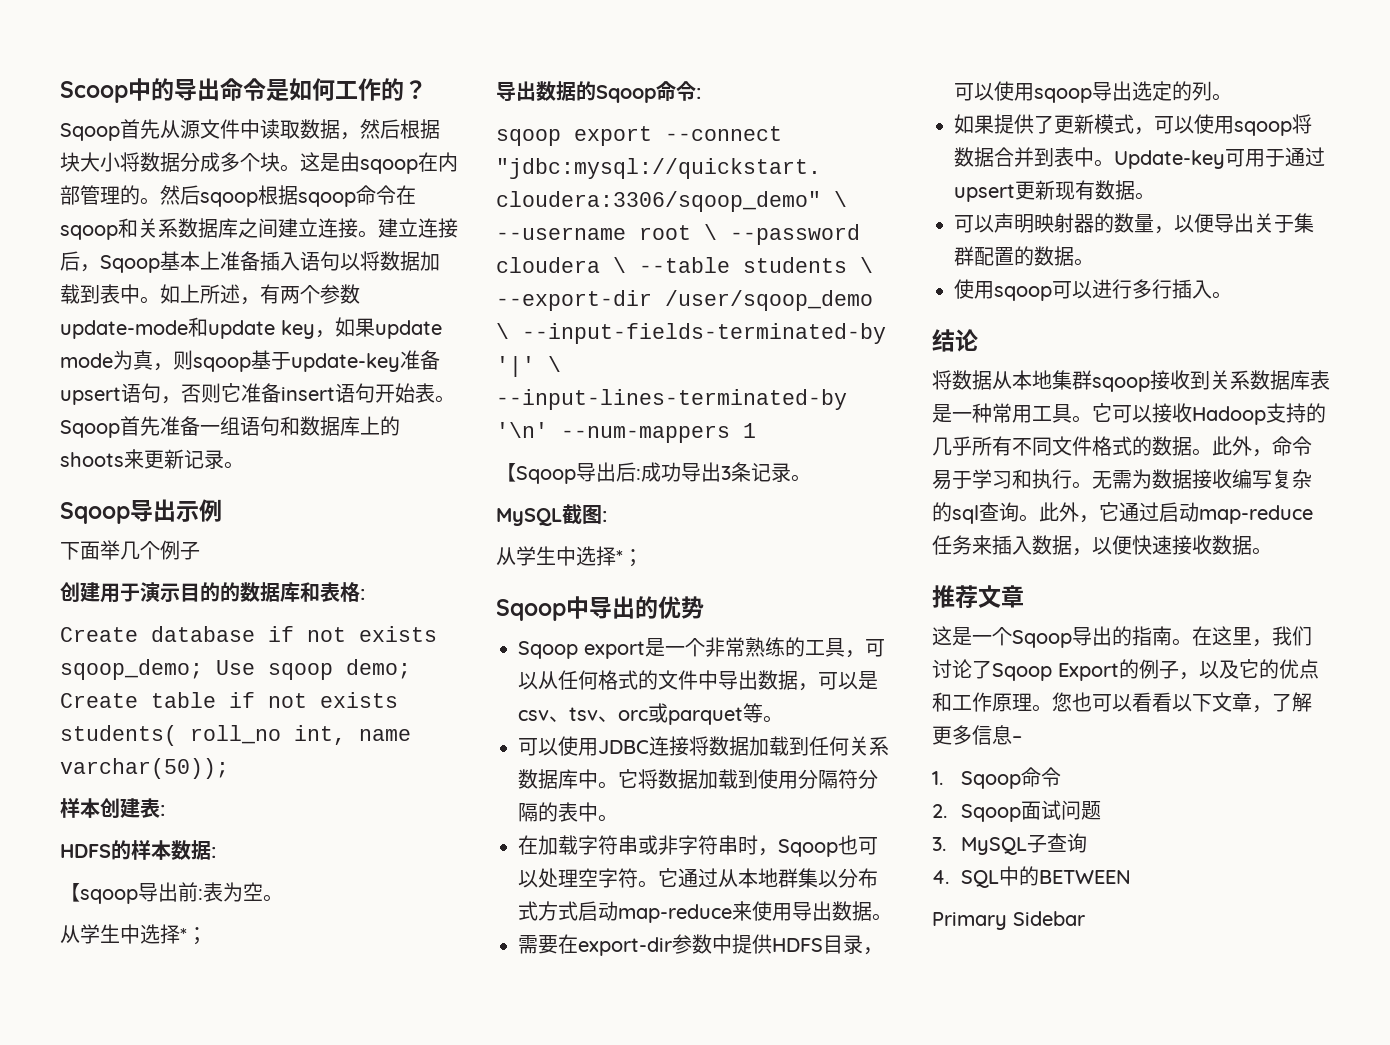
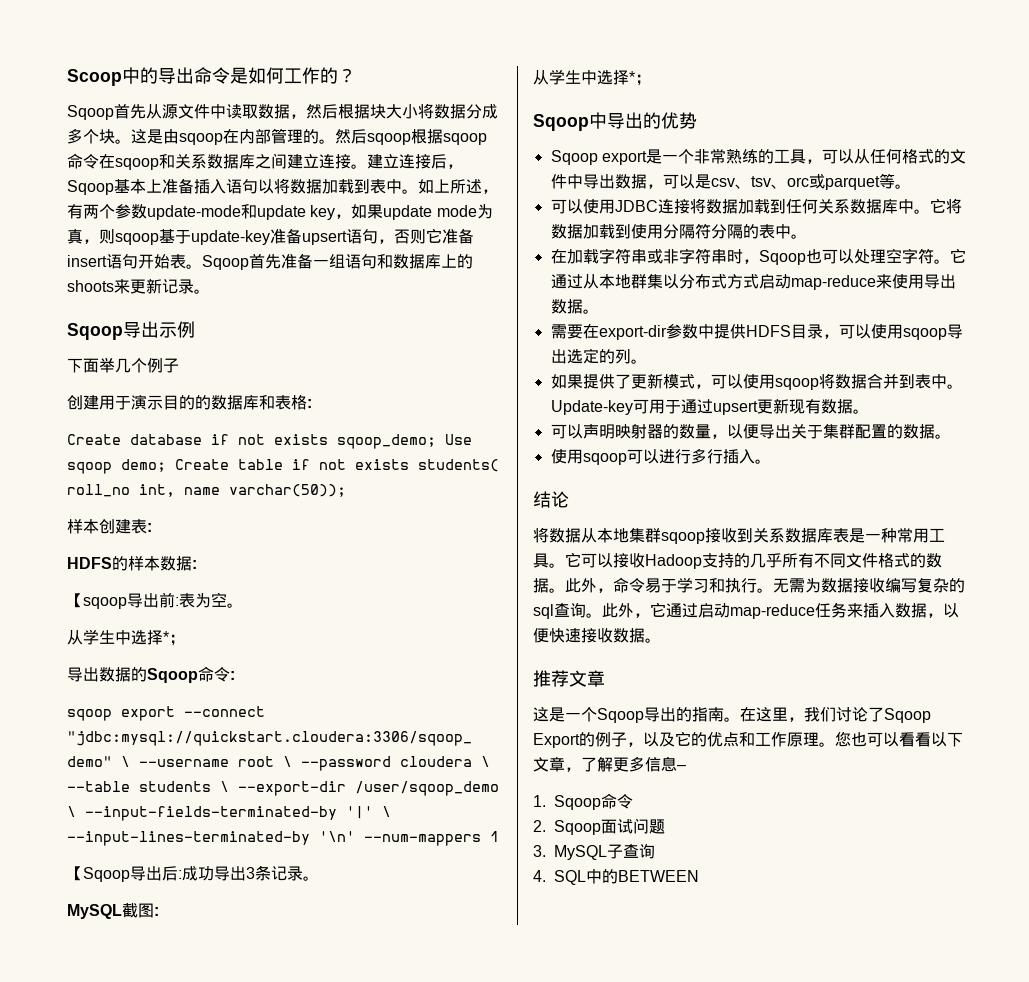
[932,911,1085,930] // Primary Sidebar -> (699, 876) none

